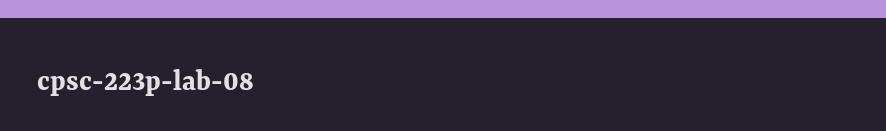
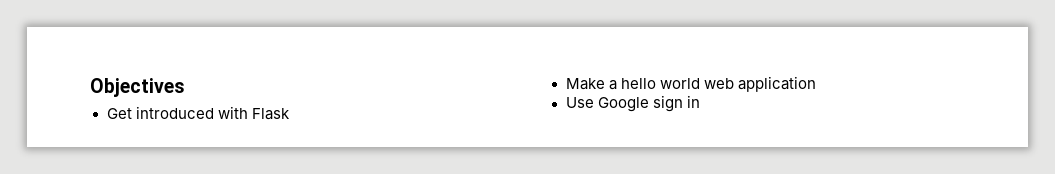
[37,69,254,96] cpsc-223p-lab-08 -> [90,78,185,97] [106,106,290,120] [565,76,816,92] [565,95,700,112] Objectives // Get introduced with Flask // Make a hello world web application // Use Google sign in

